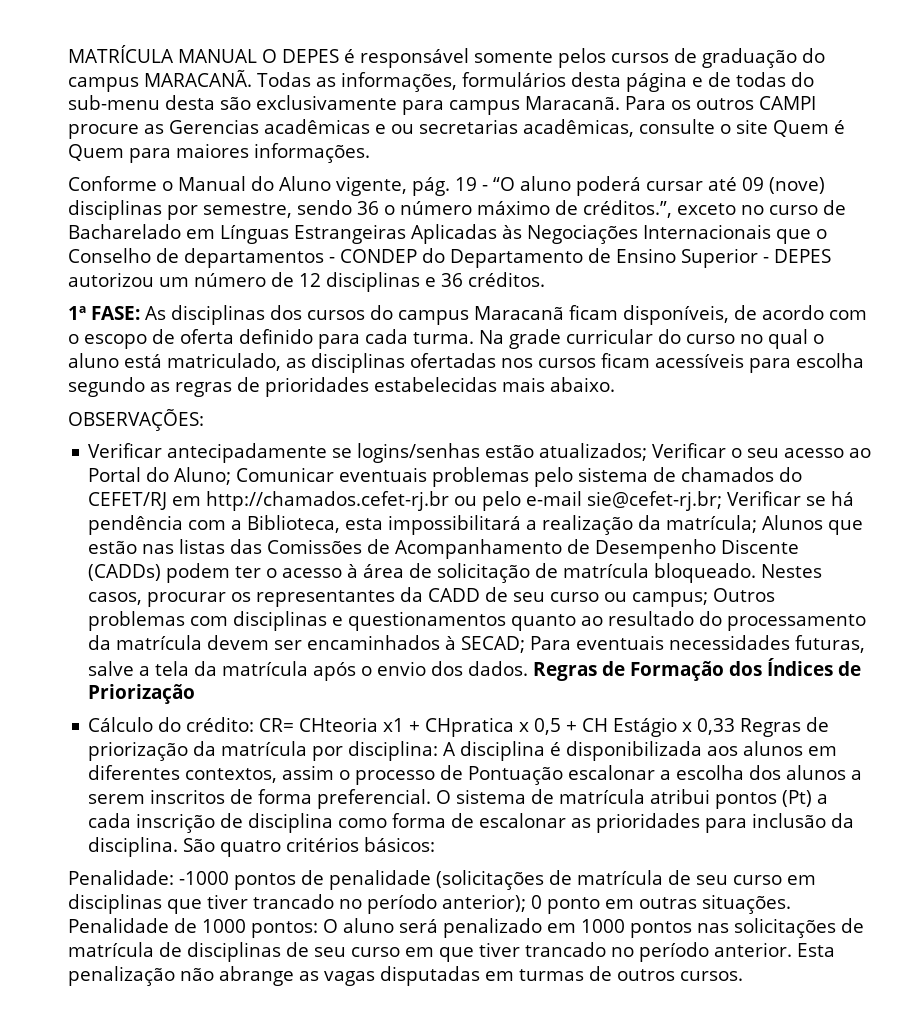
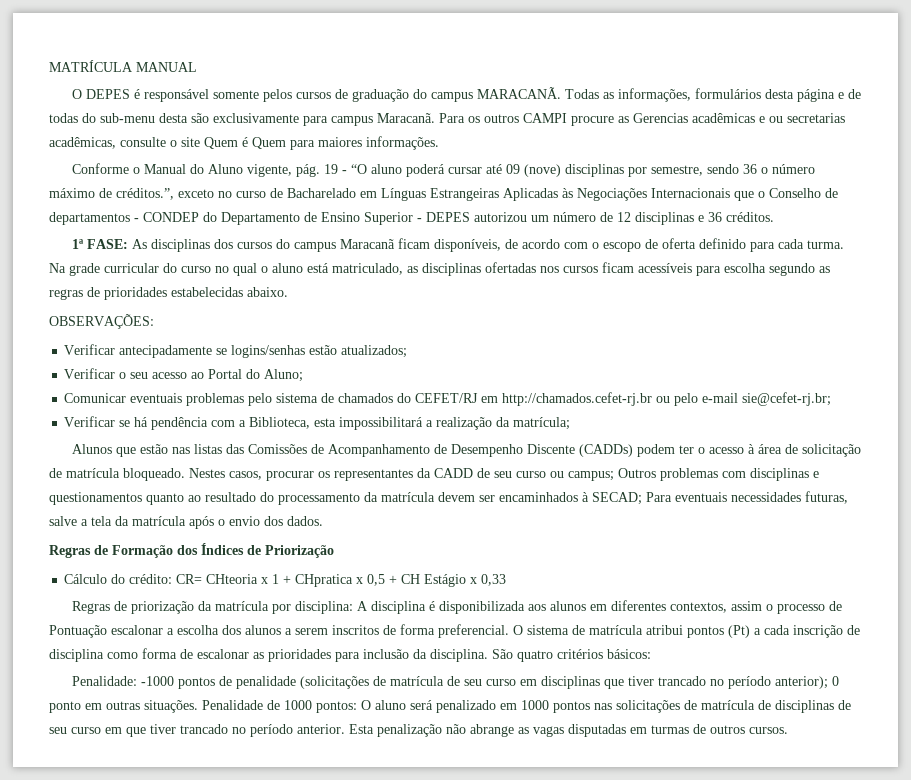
(257, 56) none -> (197, 67) //
[502,377,545,392] mais -> (243, 292) none
(648, 452) none -> (408, 351) //
(232, 476) none -> (304, 375) //
(723, 501) none -> (832, 399) //
(758, 524) none -> (571, 423) //
(529, 668) none -> (323, 521) //
[383,718,405,732] x1 -> [261,574,280,584] x 1
(736, 726) none -> (507, 580) //

